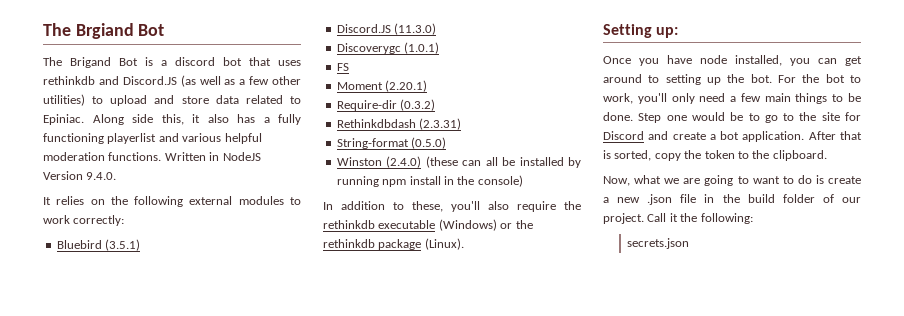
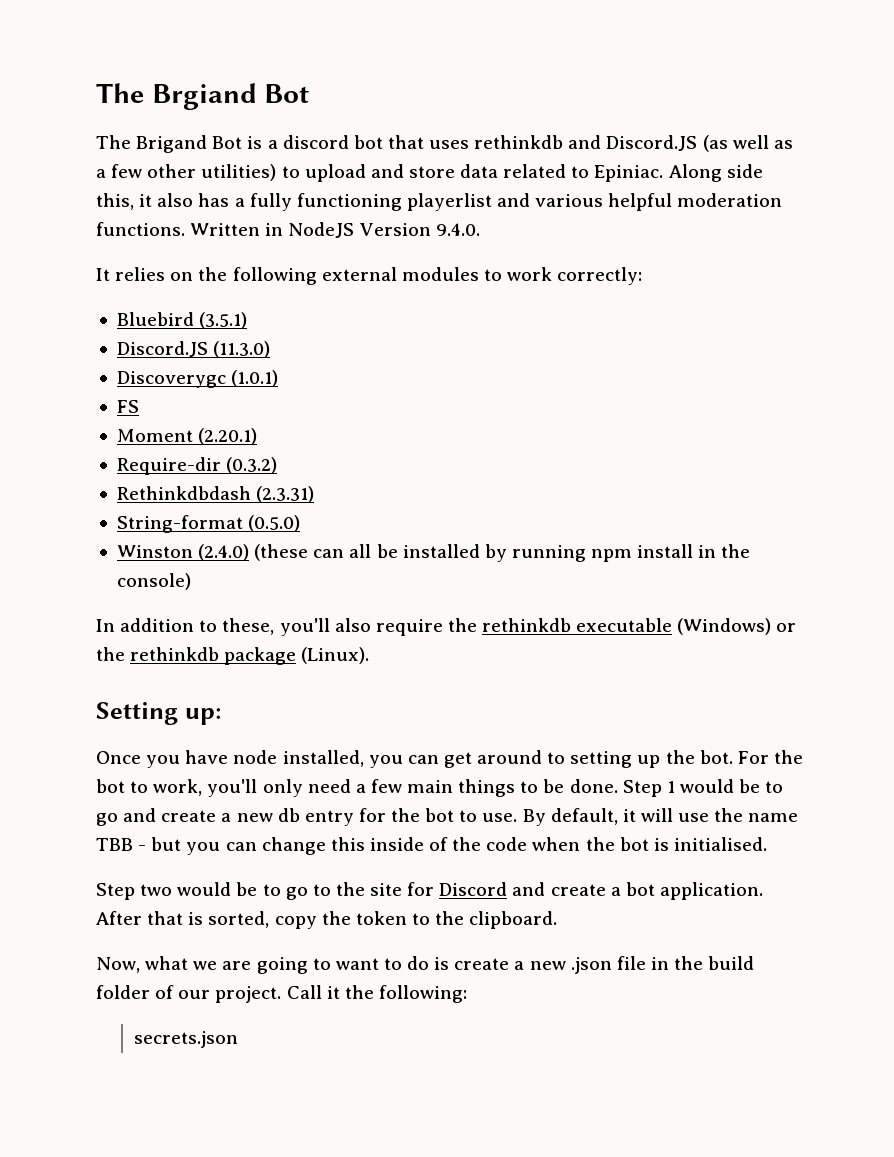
[666,115,687,121] one -> [666,779,784,793] [96,808,799,826] [96,837,767,855] [96,883,173,900] 1 would be to go and create a new db entry for the bot to use. By default, it will use the name TBB - but you can change this inside of the code when the bot is initialised. // Step two

